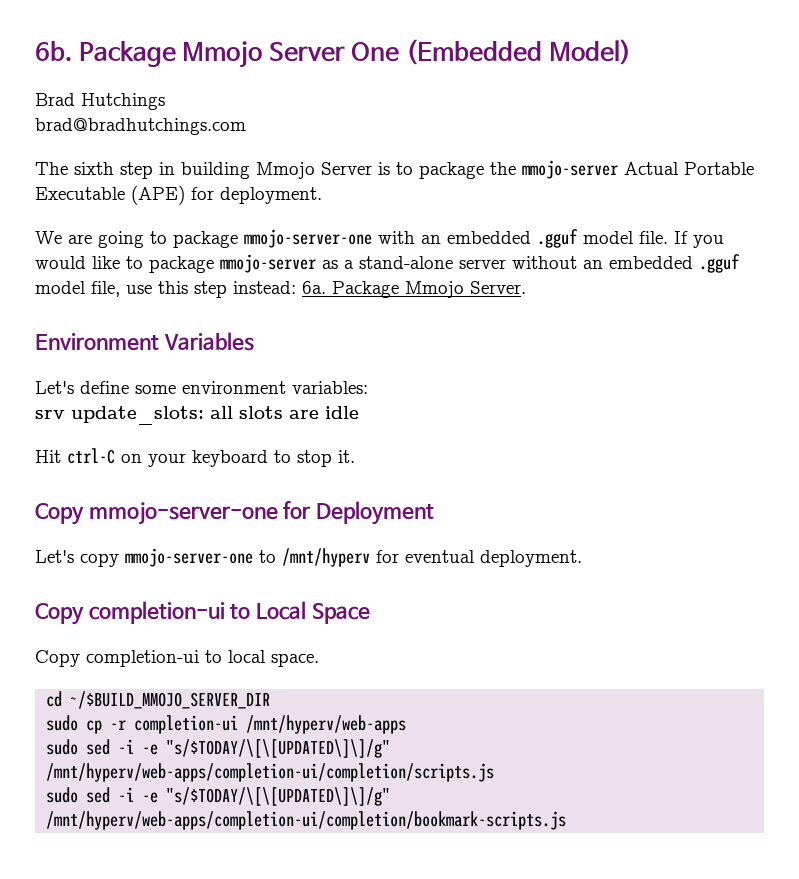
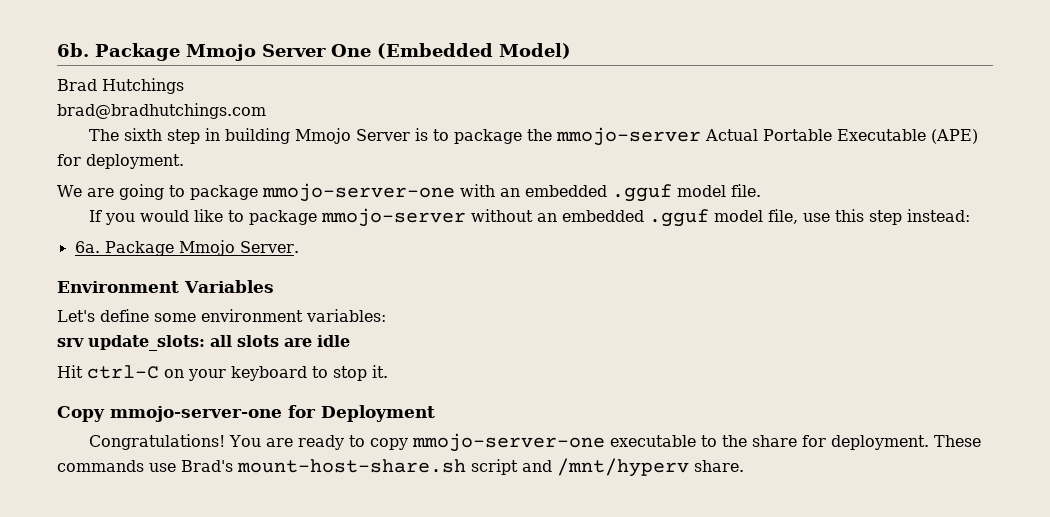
(668, 237) none -> (761, 190) //
[322,256,506,269] as a stand-alone server -> (467, 217) none
(296, 287) none -> (971, 215) //
[35,548,582,567] [35,601,370,625] [35,650,319,667] [46,691,271,709] [46,715,407,734] [46,739,391,758] [46,763,495,782] [46,787,391,806] [46,811,567,830] Let's copy mmojo-server-one to /mnt/hyperv for eventual deployment. // Copy completion-ui to Local Space // Copy completion-ui to local space. // cd ~/$BUILD_MMOJO_SERVER_DIR // sudo cp -r completion-ui /mnt/hyperv/web-apps // sudo sed -i -e "s/$TODAY/\[\[UPDATED\]\]/g" /mnt/hyperv/web-apps/completion-ui/completion/scripts.js // sudo sed -i -e "s/$TODAY/\[\[UPDATED\]\]/g" /mnt/hyperv/web-apps/completion-ui/completion/bookmark-scripts.js -> [89,433,982,452] [57,458,744,477] Congratulations! You are ready to copy mmojo-server-one executable to the share for deployment. These commands use Brad's mount-host-share.sh script and /mnt/hyperv share.

